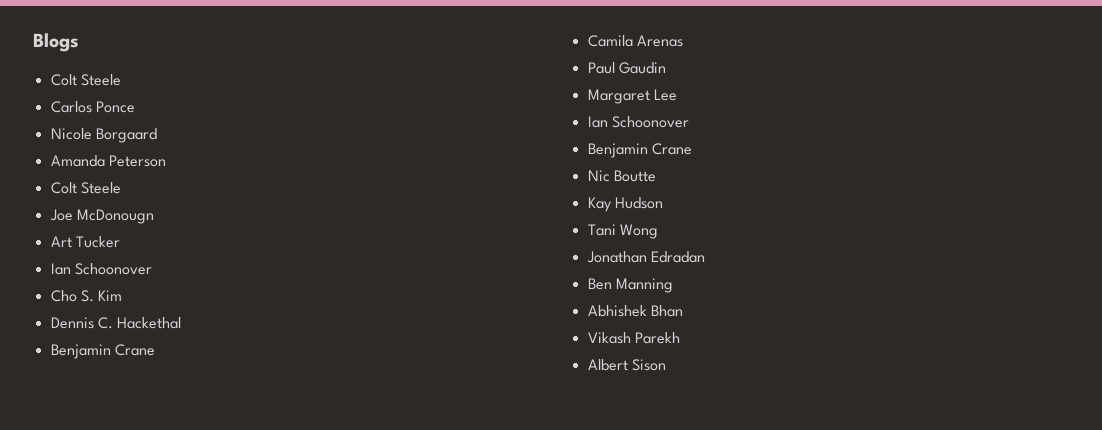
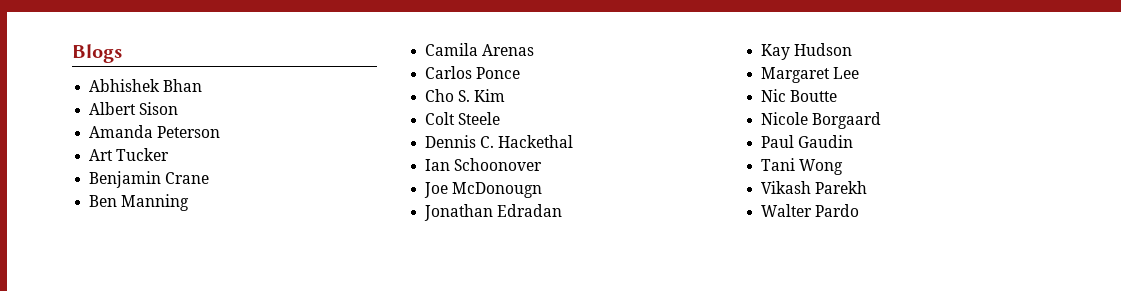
[50,74,121,86] [50,101,135,113] [50,128,157,143] [50,155,166,167] [50,182,121,194] [49,209,154,224] [50,236,120,248] [50,263,152,275] Colt Steele // Carlos Ponce // Nicole Borgaard // Amanda Peterson // Colt Steele // Joe McDonougn // Art Tucker // Ian Schoonover -> [89,79,203,92] [89,102,179,115] [89,125,221,138] [89,148,170,161] [89,171,210,188] [89,194,190,211] [425,43,535,56] [425,66,521,79] Abhishek Bhan // Albert Sison // Amanda Peterson // Art Tucker // Benjamin Crane // Ben Manning // Camila Arenas // Carlos Ponce
(123, 295) none -> [425,112,501,125] // Colt Steele
[50,344,155,359] [587,35,683,47] [587,62,666,74] [587,89,677,104] [587,116,689,128] [587,143,692,158] [587,170,656,182] [587,197,663,212] [587,224,658,239] [586,251,705,263] [587,278,673,293] [587,305,683,317] Benjamin Crane // Camila Arenas // Paul Gaudin // Margaret Lee // Ian Schoonover // Benjamin Crane // Nic Boutte // Kay Hudson // Tani Wong // Jonathan Edradan // Ben Manning // Abhishek Bhan -> [425,158,543,171] [424,182,543,198] [424,204,563,221] [761,43,853,60] [761,67,860,83] [761,89,838,102] [761,112,882,129] [761,135,854,148] [761,158,844,175] Ian Schoonover // Joe McDonougn // Jonathan Edradan // Kay Hudson // Margaret Lee // Nic Boutte // Nicole Borgaard // Paul Gaudin // Tani Wong
[587,359,666,371] Albert Sison -> [761,204,860,217] Walter Pardo

